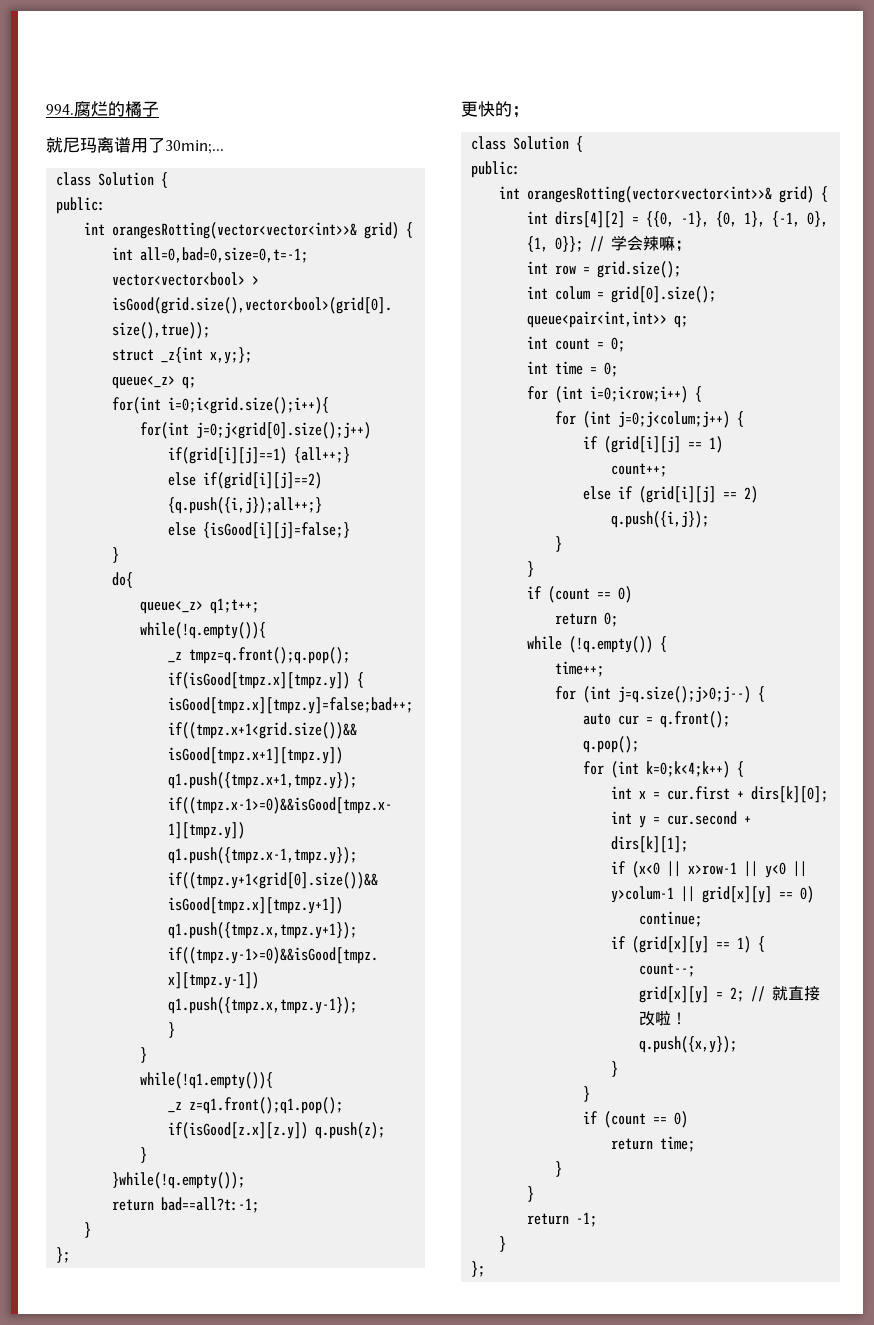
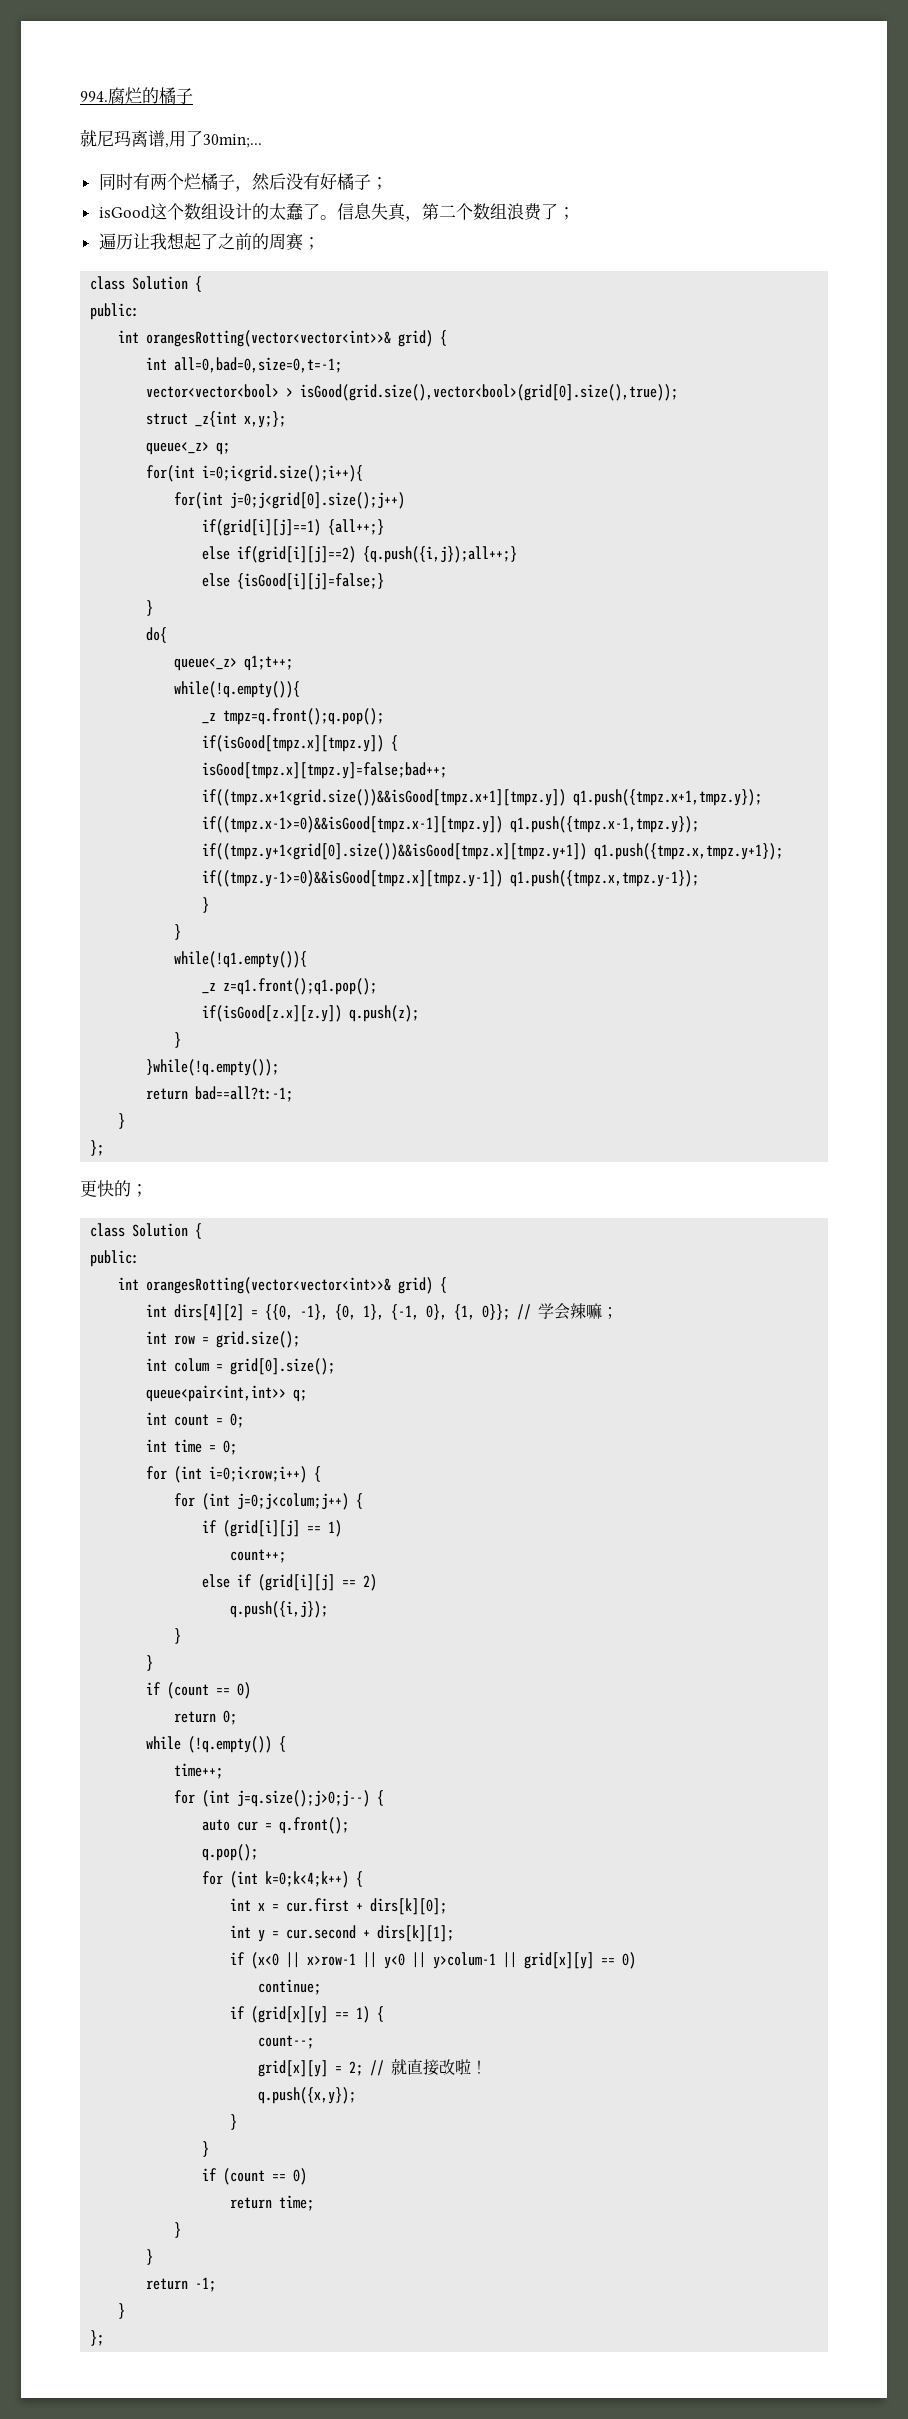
(131, 145) none -> [165,143,169,148] ,
(224, 147) none -> [98,173,388,192] [98,203,575,222] [98,233,320,251] // 同时有两个烂橘子，然后没有好橘子； // isGood这个数组设计的太蠢了。信息失真，第二个数组浪费了； // 遍历让我想起了之前的周赛；

